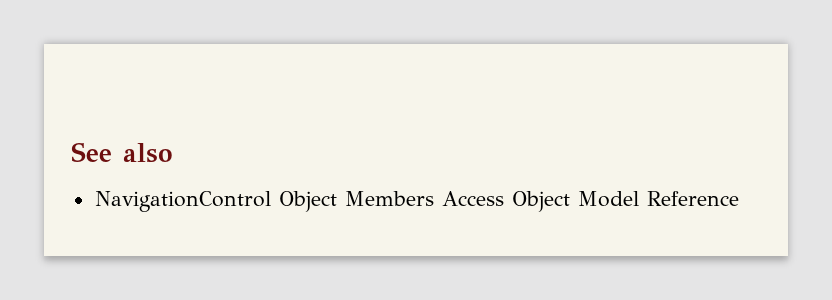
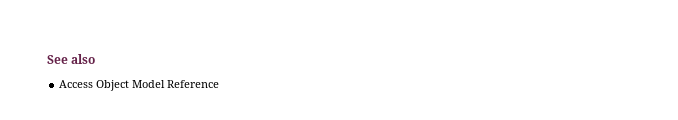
[94,191,434,212] NavigationControl Object Members -> (96, 59) none

